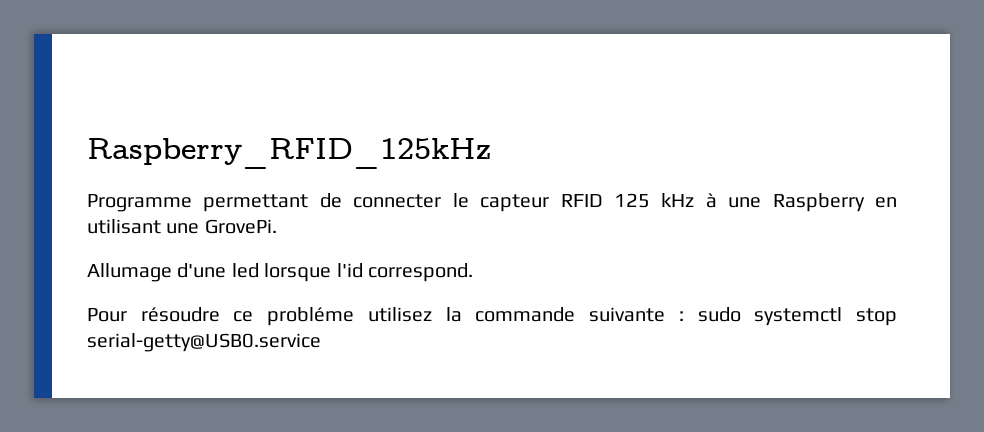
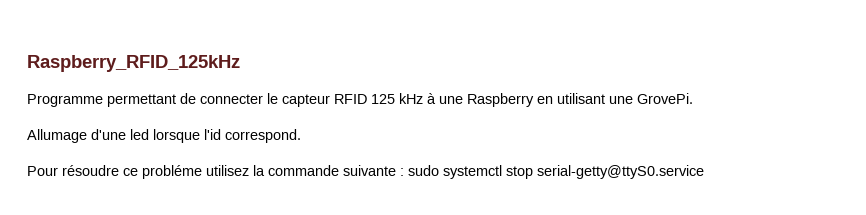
[87,333,321,352] serial-getty@USB0.service -> [537,165,704,179] serial-getty@ttyS0.service

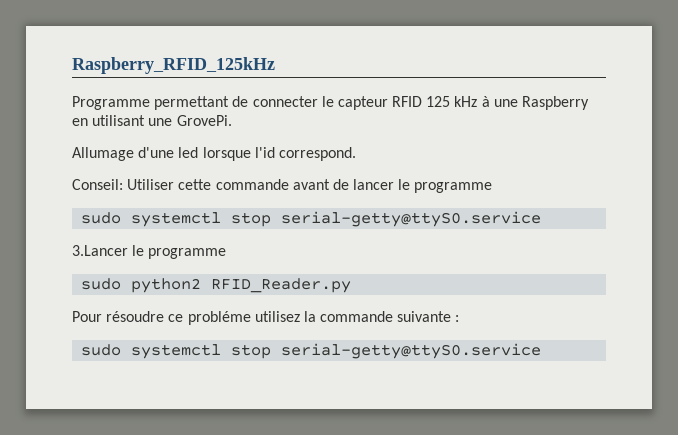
(301, 136) none -> [72,179,493,193] [81,211,542,227] [72,245,227,259] [81,278,352,293] // Conseil: Utiliser cette commande avant de lancer le programme // sudo systemctl stop serial-getty@ttyS0.service // 3.Lancer le programme // sudo python2 RFID_Reader.py
(404, 172) none -> (460, 318) //

